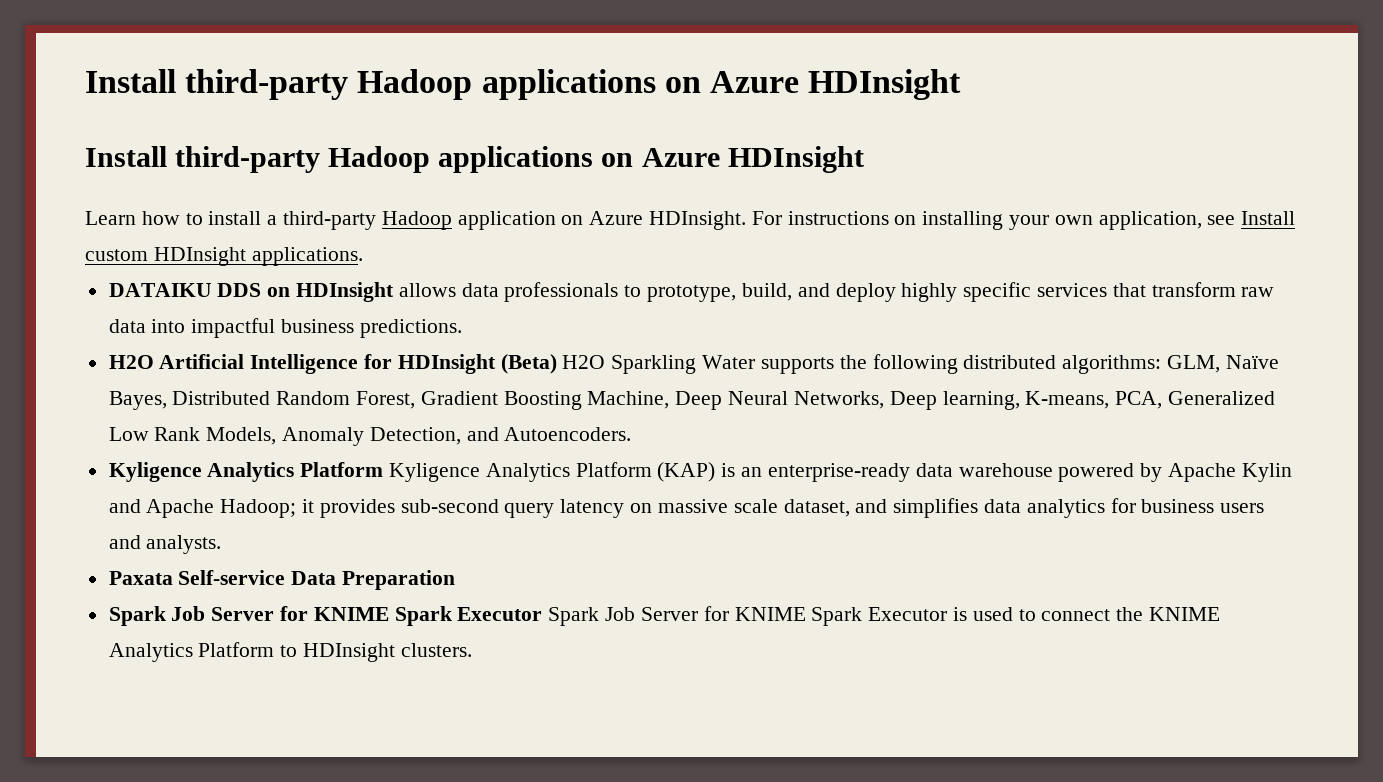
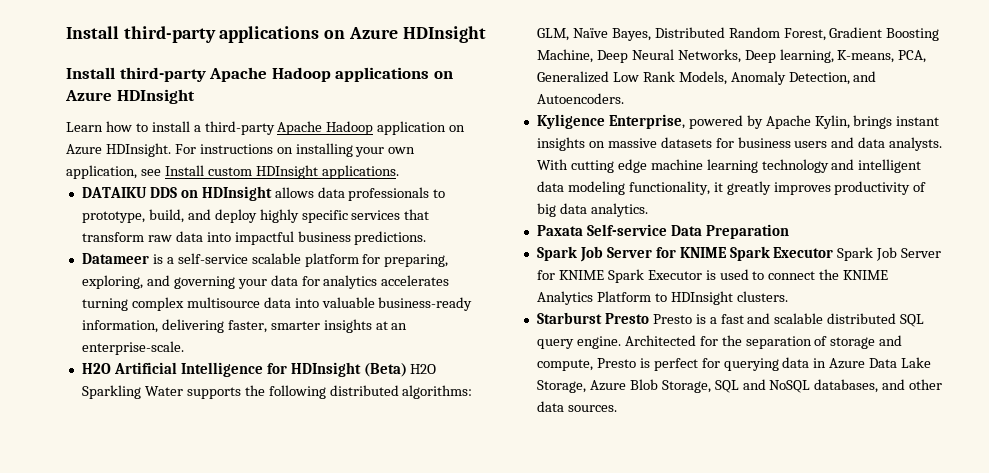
[85,69,473,100] Install third-party Hadoop -> [66,26,216,43] Install third-party
(321, 159) none -> [209,67,268,82] Apache
(377, 220) none -> [277,121,323,135] Apache
(462, 328) none -> [81,253,449,267] [81,275,450,289] [81,297,473,311] [81,319,408,333] [81,341,184,355] // Datameer is a self-service scalable platform for preparing, exploring, and governing your data for analytics accelerates turning complex multisource data into valuable business-ready information, delivering faster, smarter insights at an enterprise-scale.
[207,462,1292,482] [108,498,1105,518] Analytics Platform Kyligence Analytics Platform (KAP) is an enterprise-ready data warehouse powered by Apache Kylin and Apache Hadoop; it provides sub-second query latency on massive scale dataset, and simplifies data analytics -> [608,114,940,129] [536,137,712,151] Enterprise, powered by Apache Kylin, brings instant insights on massive datasets
(141, 542) none -> [858,137,886,148] data
(222, 544) none -> [536,159,922,173] [536,181,927,195] [536,203,648,217] With cutting edge machine learning technology and intelligent data modeling functionality, it greatly improves productivity of big data analytics.
(472, 650) none -> [536,312,925,327] [536,335,903,349] [536,357,932,371] [536,379,943,393] [536,401,617,412] // Starburst Presto Presto is a fast and scalable distributed SQL query engine. Architected for the separation of storage and compute, Presto is perfect for querying data in Azure Data Lake Storage, Azure Blob Storage, SQL and NoSQL databases, and other data sources.

